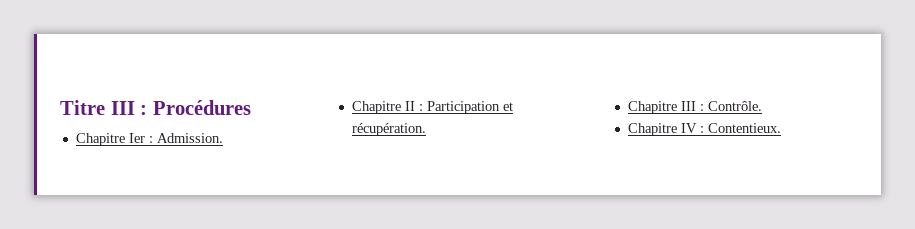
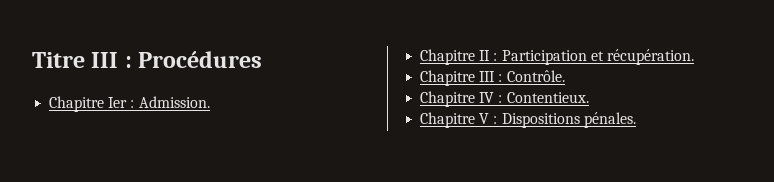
(781, 128) none -> [420,112,636,128] // Chapitre V : Dispositions pénales.

